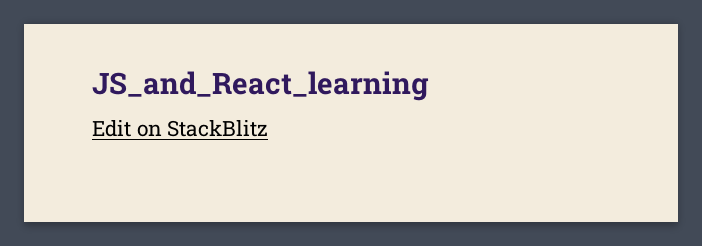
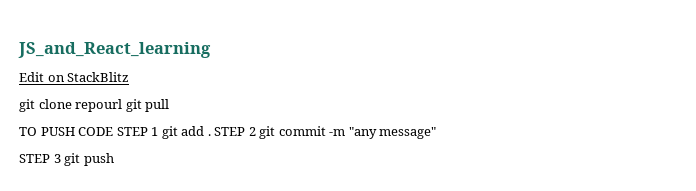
(269, 128) none -> [19,99,170,112] [19,126,437,139] [19,153,114,166] // git clone repourl git pull // TO PUSH CODE STEP 1 git add . STEP 2 git commit -m "any message" // STEP 3 git push

